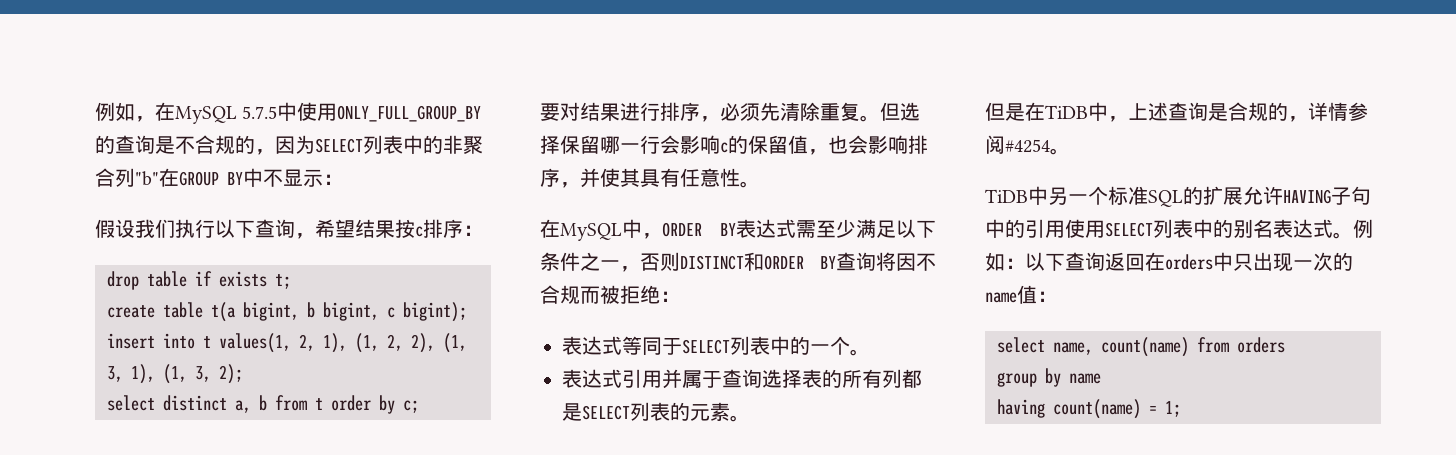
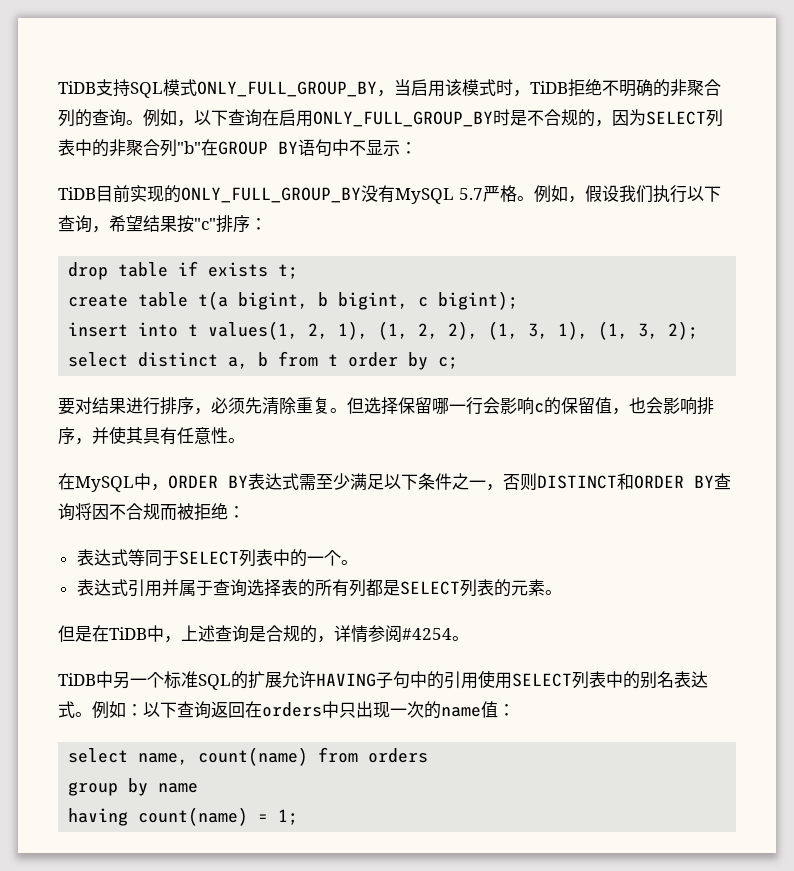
[95,102,482,124] [95,135,155,154] 例如，在MySQL 5.7.5中使用ONLY_FULL_GROUP_BY的查询 -> [58,79,721,98] [58,109,510,127] TiDB支持SQL模式ONLY_FULL_GROUP_BY，当启用该模式时，TiDB拒绝不明确的非聚合列的查询。例如，以下查询在启用ONLY_FULL_GROUP_BY时
(243, 178) none -> [298,139,332,157] 语句
(343, 179) none -> [58,185,585,204] TiDB目前实现的ONLY_FULL_GROUP_BY没有MySQL 5.7严格。例如，
[415,226,423,237] c -> [194,218,216,230] "c"

